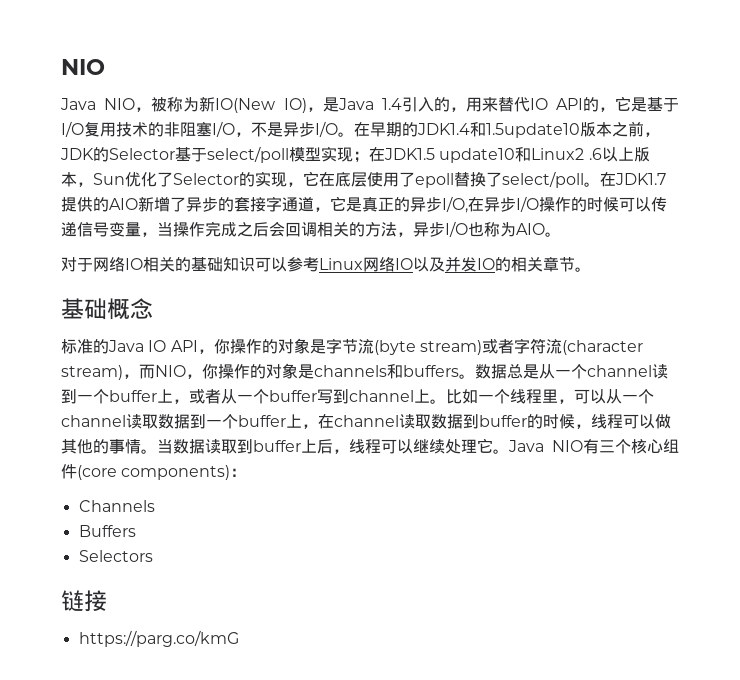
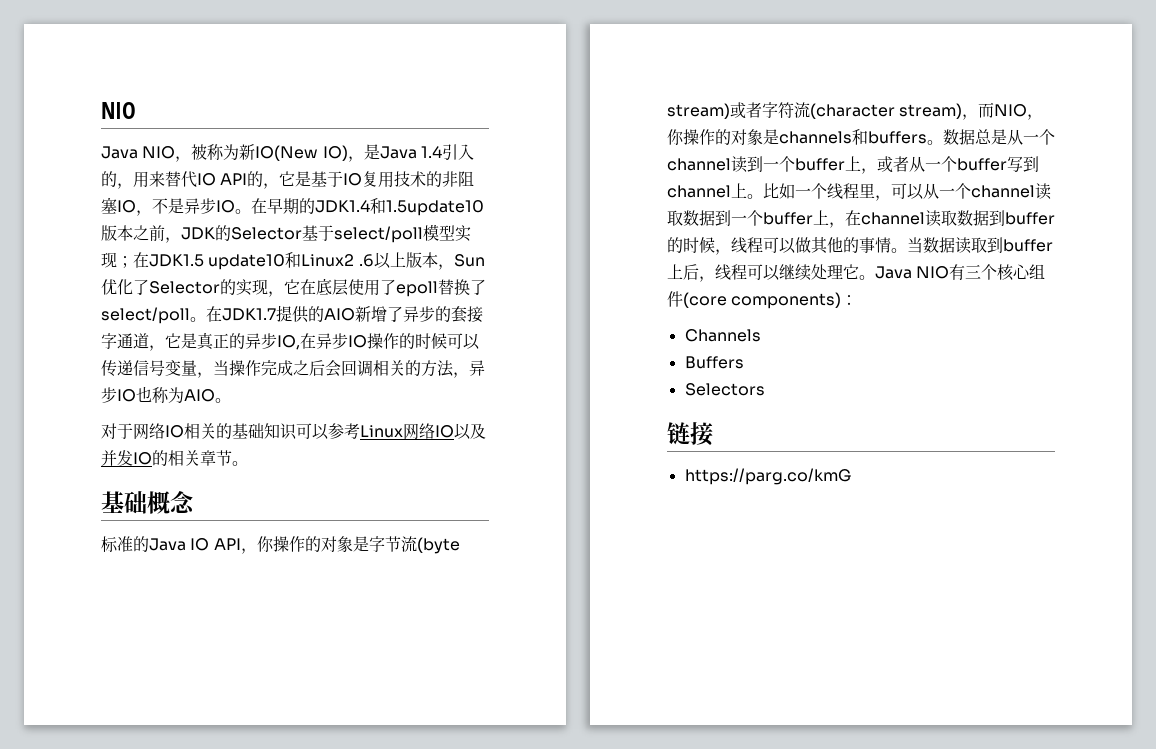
[61,121,84,137] I/O -> [343,173,363,186] IO
[212,121,235,137] I/O -> [117,200,136,213] IO
[315,121,338,137] I/O -> [216,200,235,213] IO
[442,196,539,213] I/O,在异步I/O -> [277,333,367,350] IO,在异步IO
[445,221,468,237] I/O -> [117,389,136,402] IO

